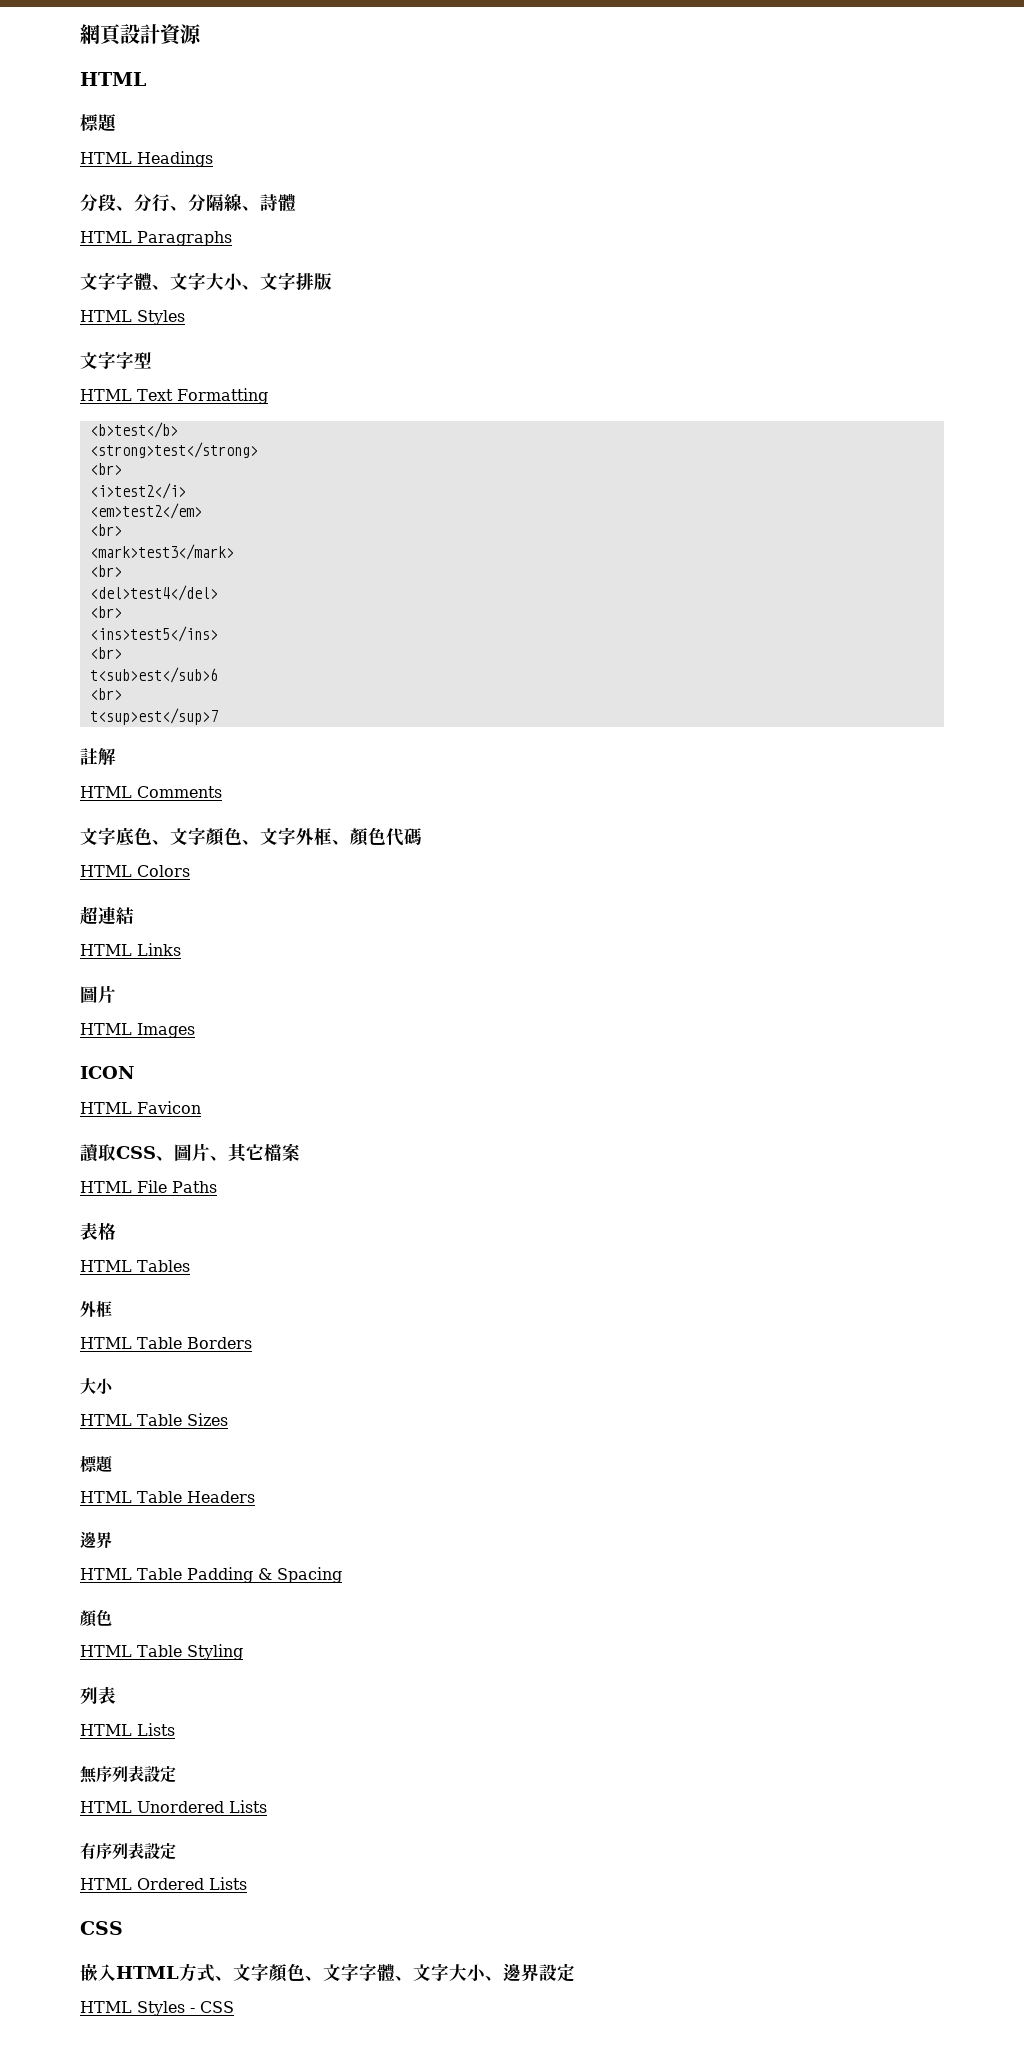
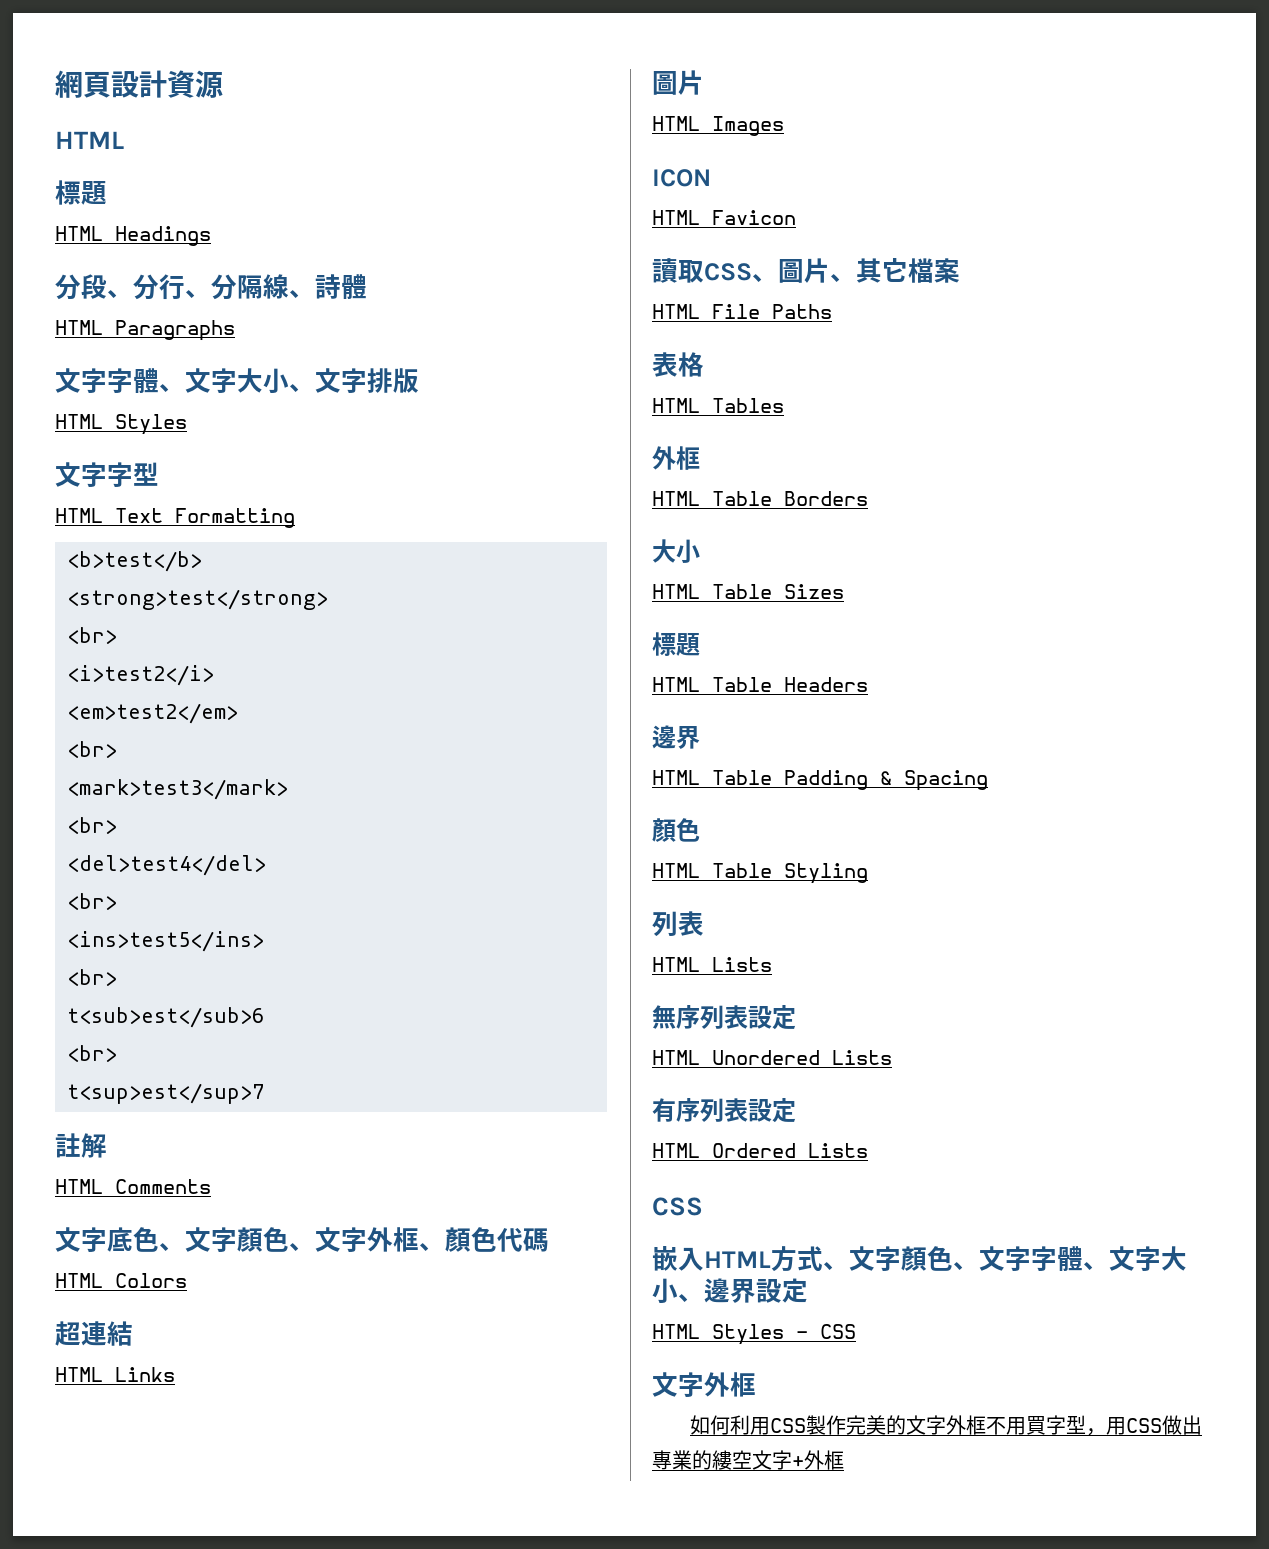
(234, 2007) none -> [652,1372,756,1397] [689,1415,1202,1436] [652,1450,844,1470] // 文字外框 // 如何利用CSS製作完美的文字外框不用買字型，用CSS做出專業的縷空文字+外框

